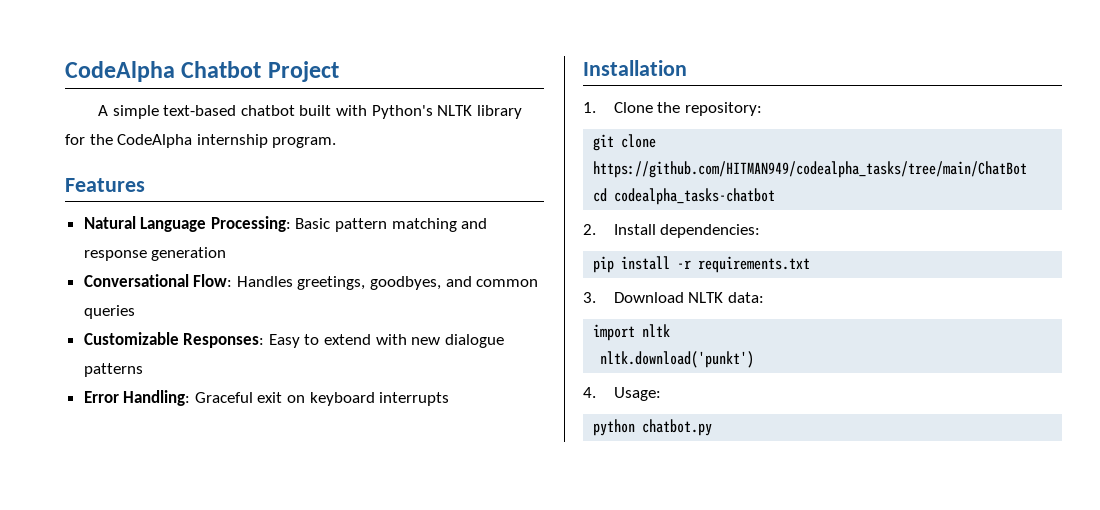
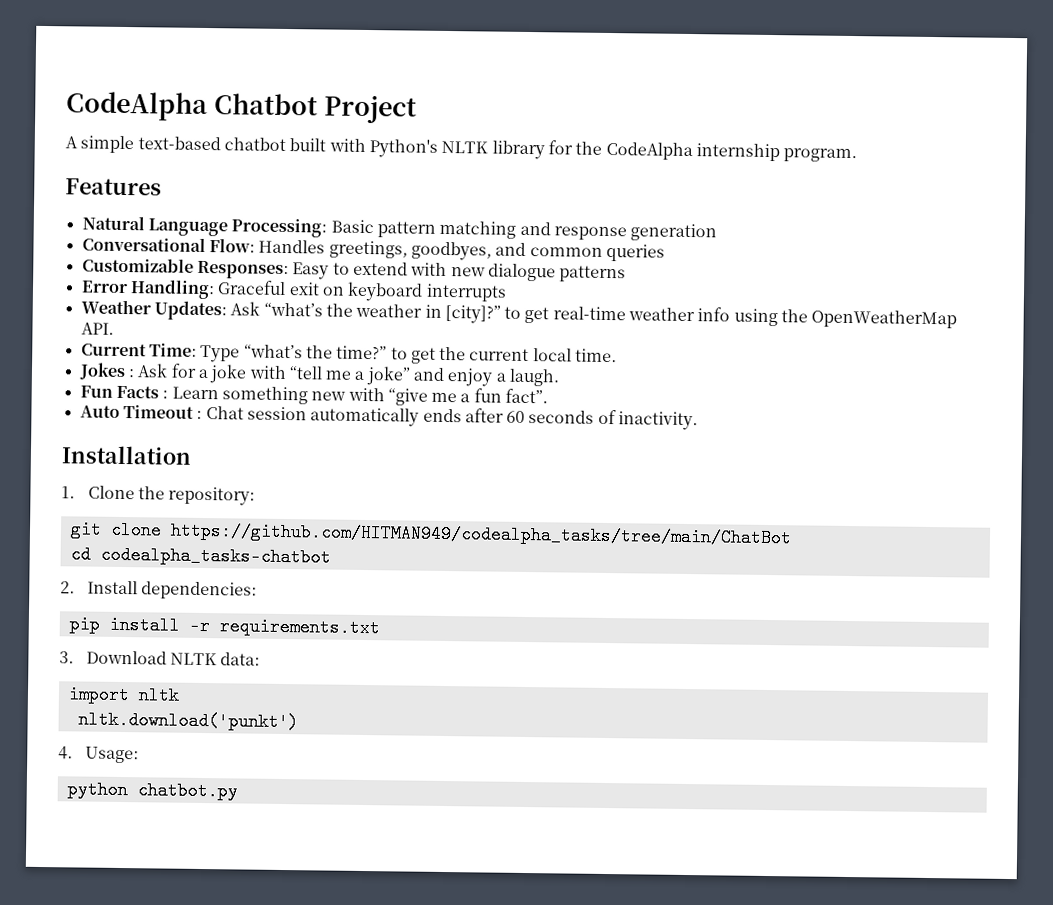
(450, 399) none -> [80,299,958,329] [80,322,114,335] [80,343,618,364] [78,362,561,387] [79,385,549,406] [79,404,699,431] // Weather Updates: Ask “what’s the weather in [city]?” to get real-time weather info using the OpenWeatherMap API. // Current Time: Type “what’s the time?” to get the current local time. // Jokes : Ask for a joke with “tell me a joke” and enjoy a laugh. // Fun Facts : Learn something new with “give me a fun fact”. // Auto Timeout : Chat session automatically ends after 60 seconds of inactivity.

